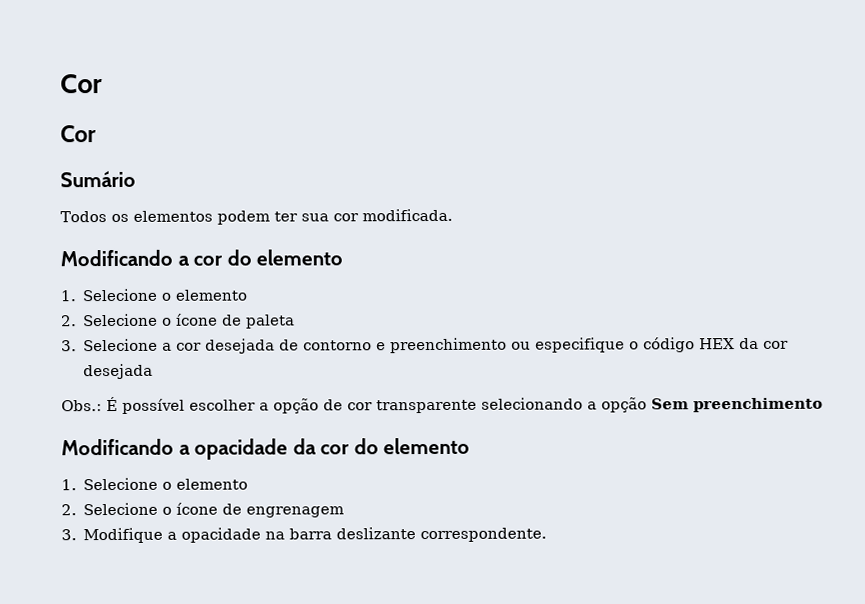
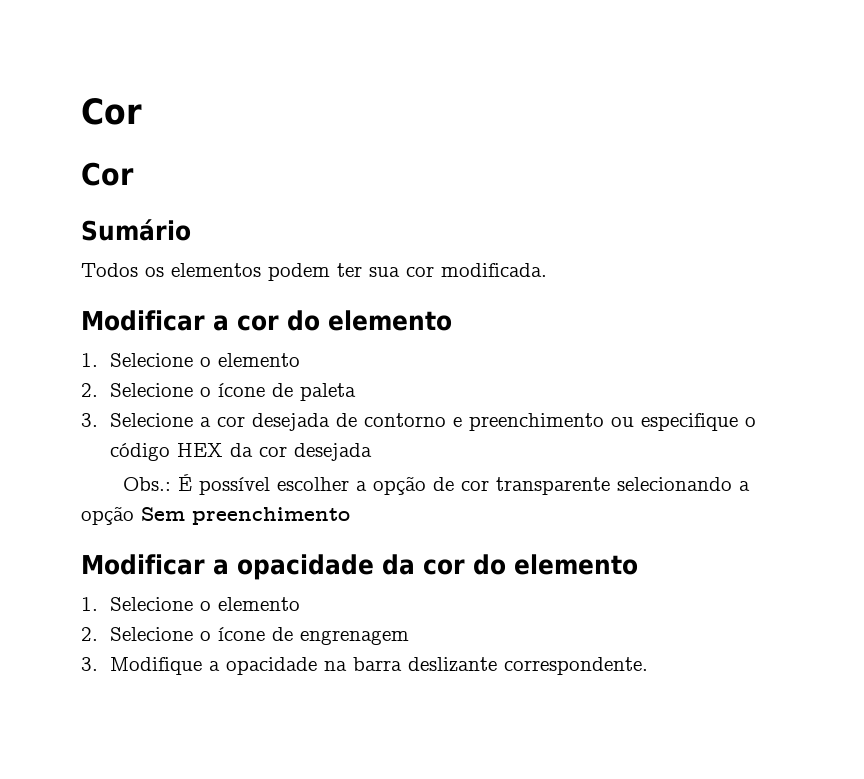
[60,249,173,267] Modificando -> [81,310,205,331] Modificar
[61,438,174,456] Modificando -> [81,554,205,575] Modificar

